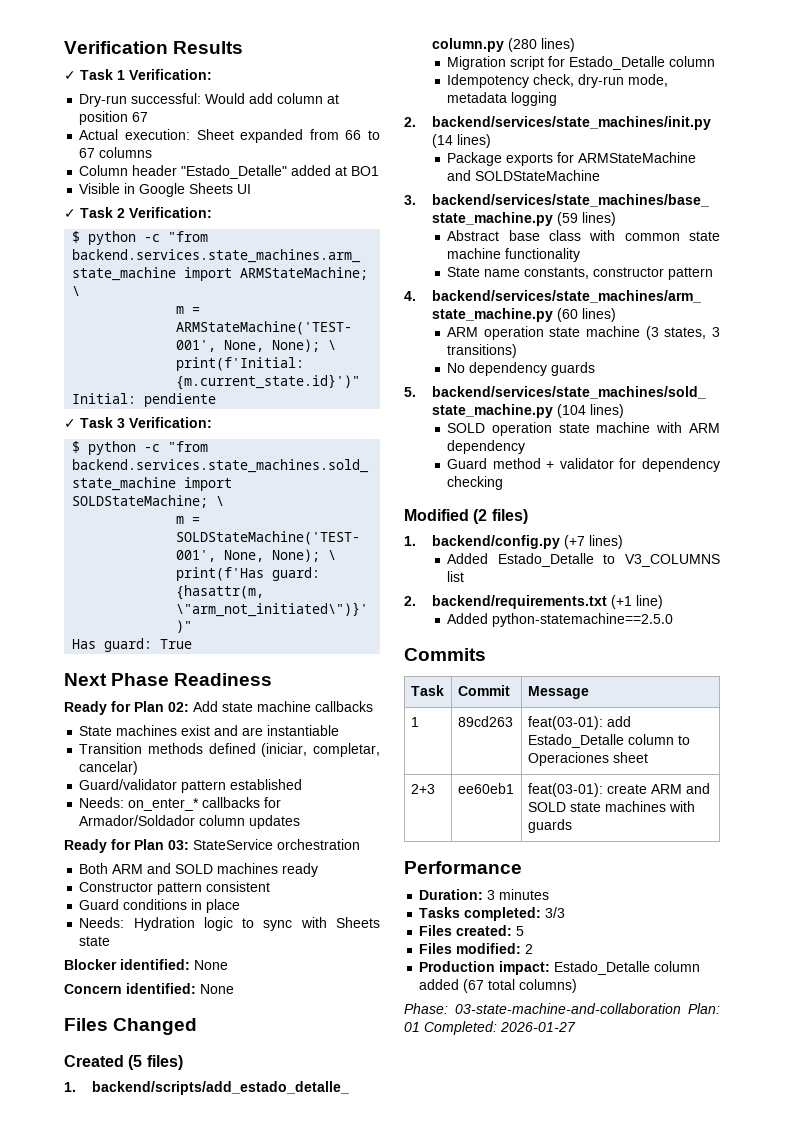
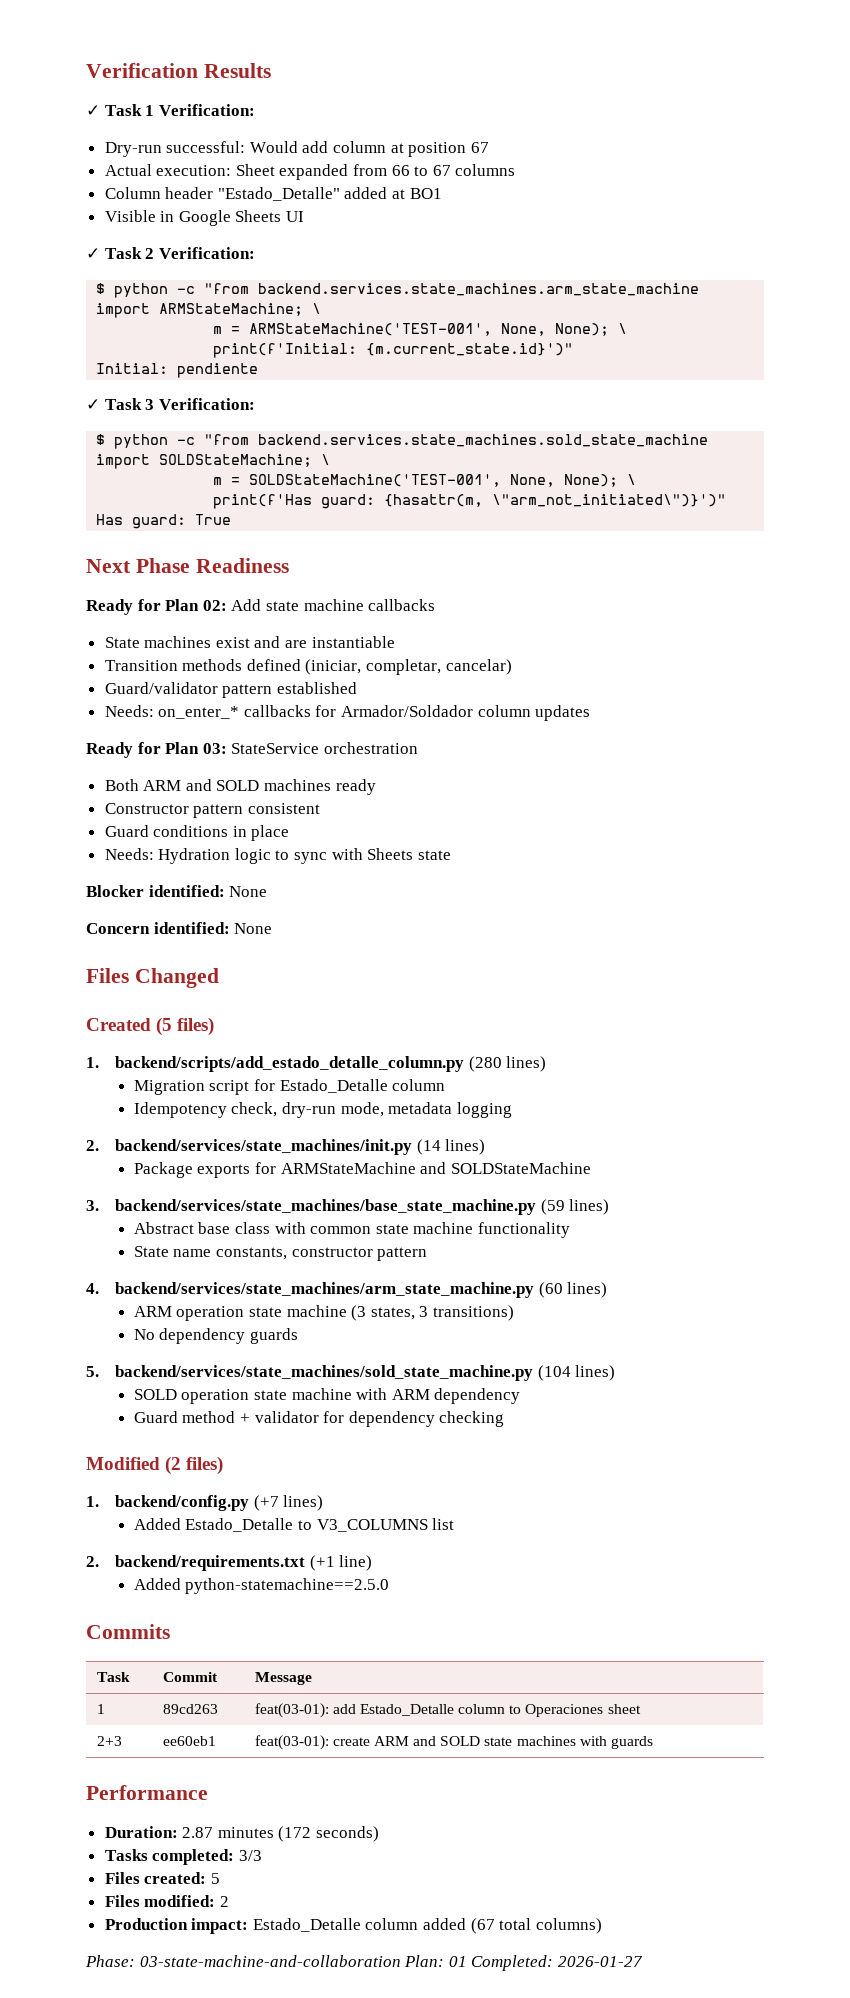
[487,890,496,900] 3 -> [182,1827,214,1838] 2.87
(550, 894) none -> [278,1826,380,1842] (172 seconds)

